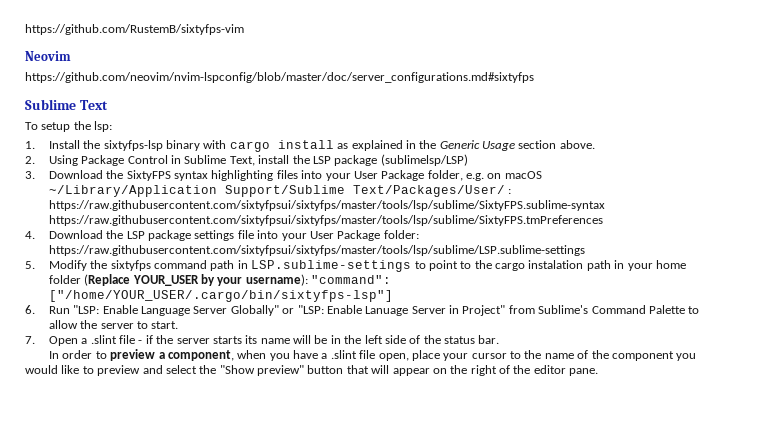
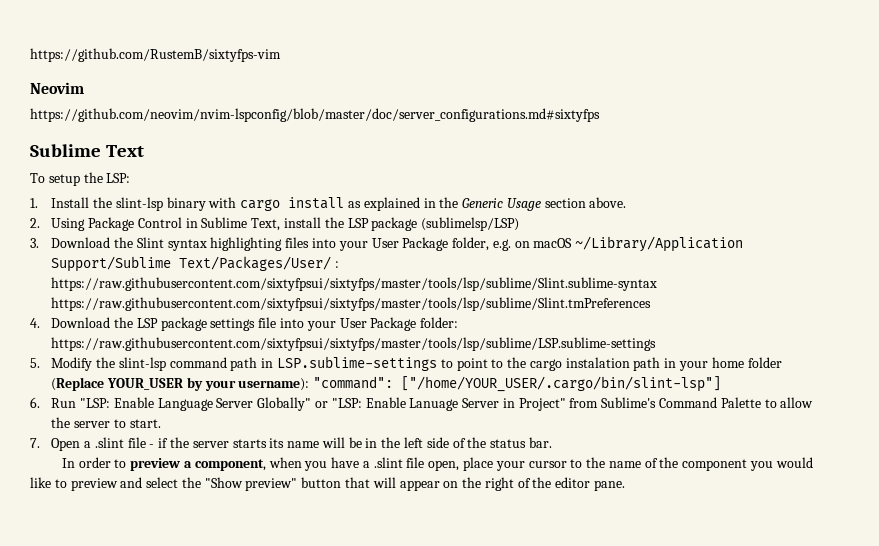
[94,121,113,132] lsp: -> [106,173,131,183] LSP:
[103,140,163,151] sixtyfps-lsp -> [115,197,163,211] slint-lsp
[126,170,171,181] SixtyFPS -> [136,237,164,248] Slint
[48,200,605,211] [48,215,603,226] https://raw.githubusercontent.com/sixtyfpsui/sixtyfps/master/tools/lsp/sublime/SixtyFPS.sublime-syntax https://raw.githubusercontent.com/sixtyfpsui/sixtyfps/master/tools/lsp/sublime/SixtyFPS.tmPreferences -> [51,277,658,291] [51,297,652,311] https://raw.githubusercontent.com/sixtyfpsui/sixtyfps/master/tools/lsp/sublime/Slint.sublime-syntax https://raw.githubusercontent.com/sixtyfpsui/sixtyfps/master/tools/lsp/sublime/Slint.tmPreferences
[110,260,151,271] sixtyfps -> [118,357,166,371] slint-lsp
[48,290,393,302] ["/home/YOUR_USER/.cargo/bin/sixtyfps-lsp"] -> [401,376,722,392] ["/home/YOUR_USER/.cargo/bin/slint-lsp"]

